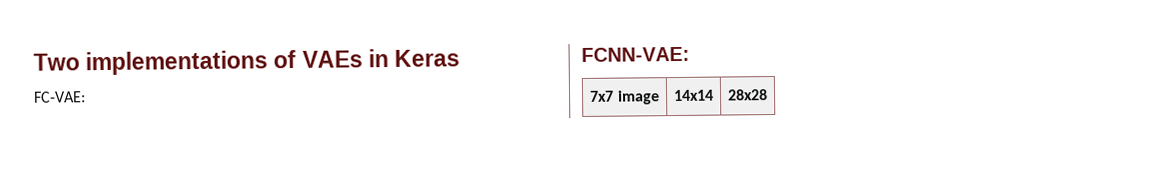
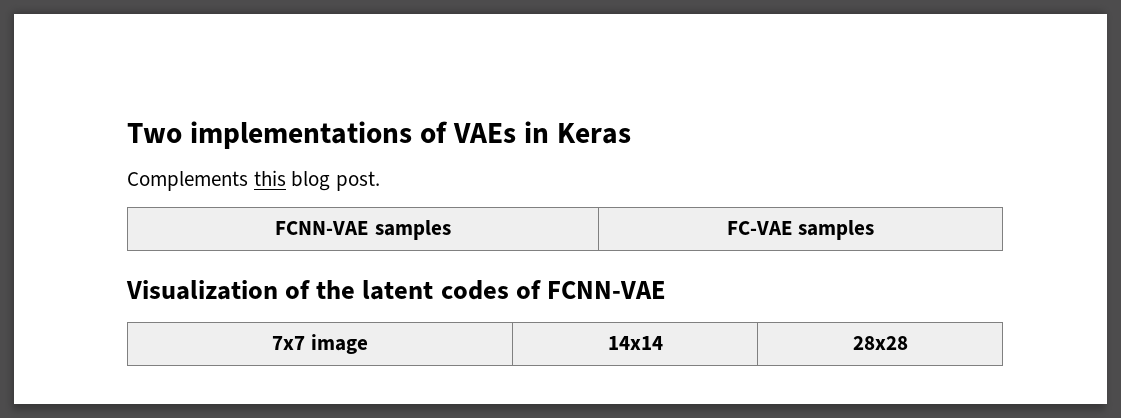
[33,91,86,103] [581,46,690,62] FC-VAE: // FCNN-VAE: -> [127,170,381,191] [275,220,451,240] [726,220,875,240] [126,280,666,300] Complements this blog post. // FCNN-VAE samples | FC-VAE samples // Visualization of the latent codes of FCNN-VAE

